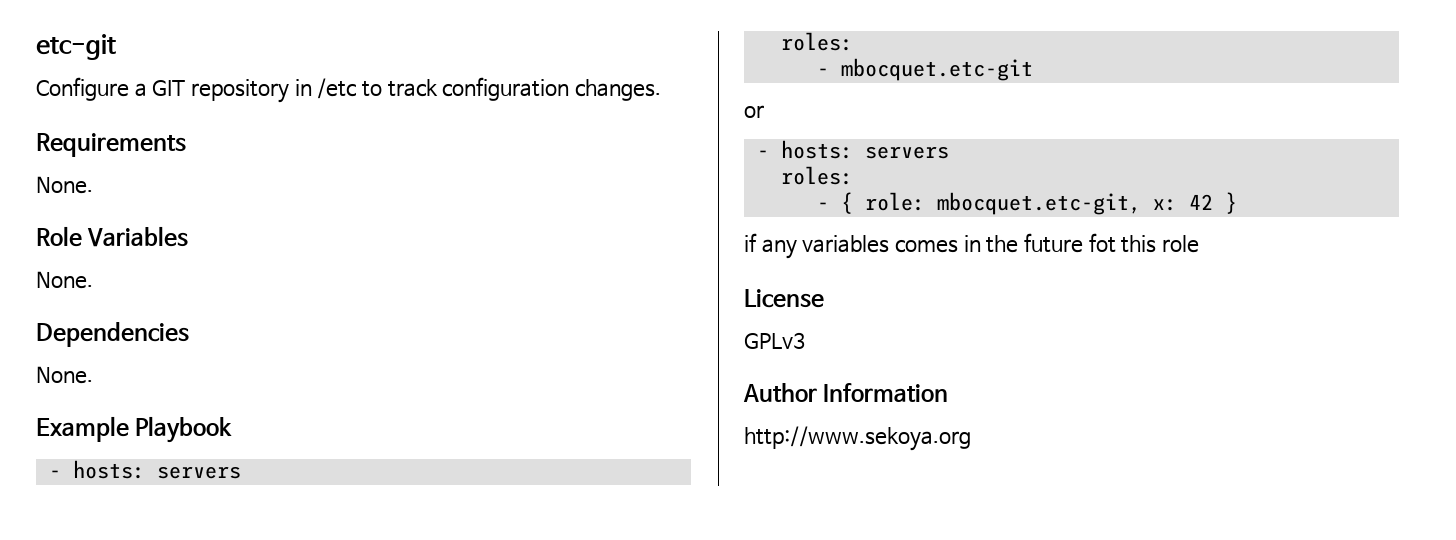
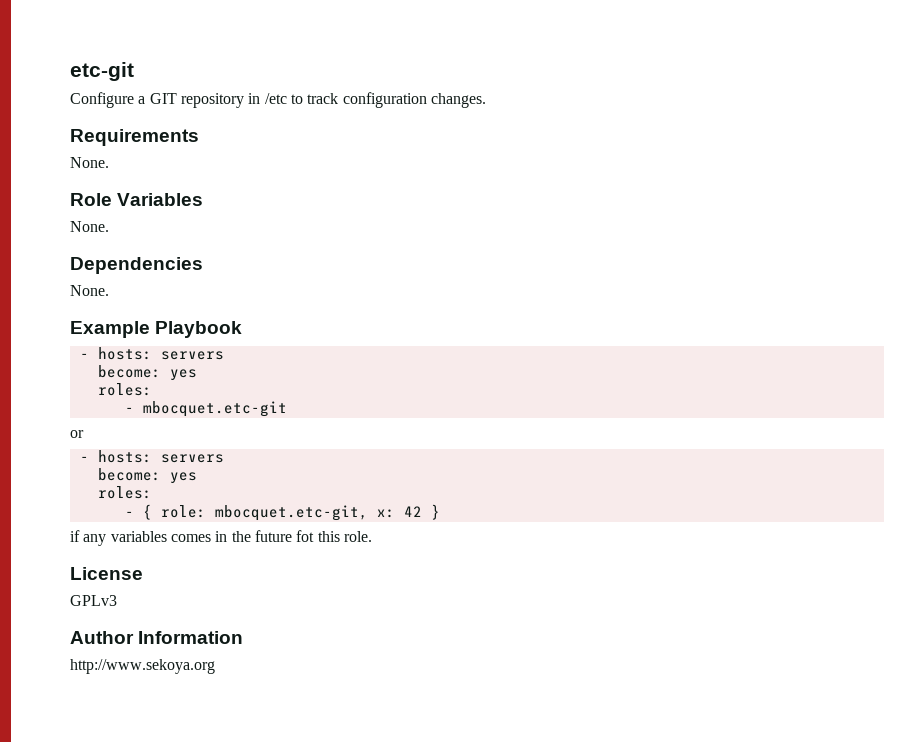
(241, 472) none -> [97,365,197,381] // become: yes
(949, 152) none -> [97,468,197,484] // become: yes
[1161,235,1199,253] role -> [343,531,372,542] role.

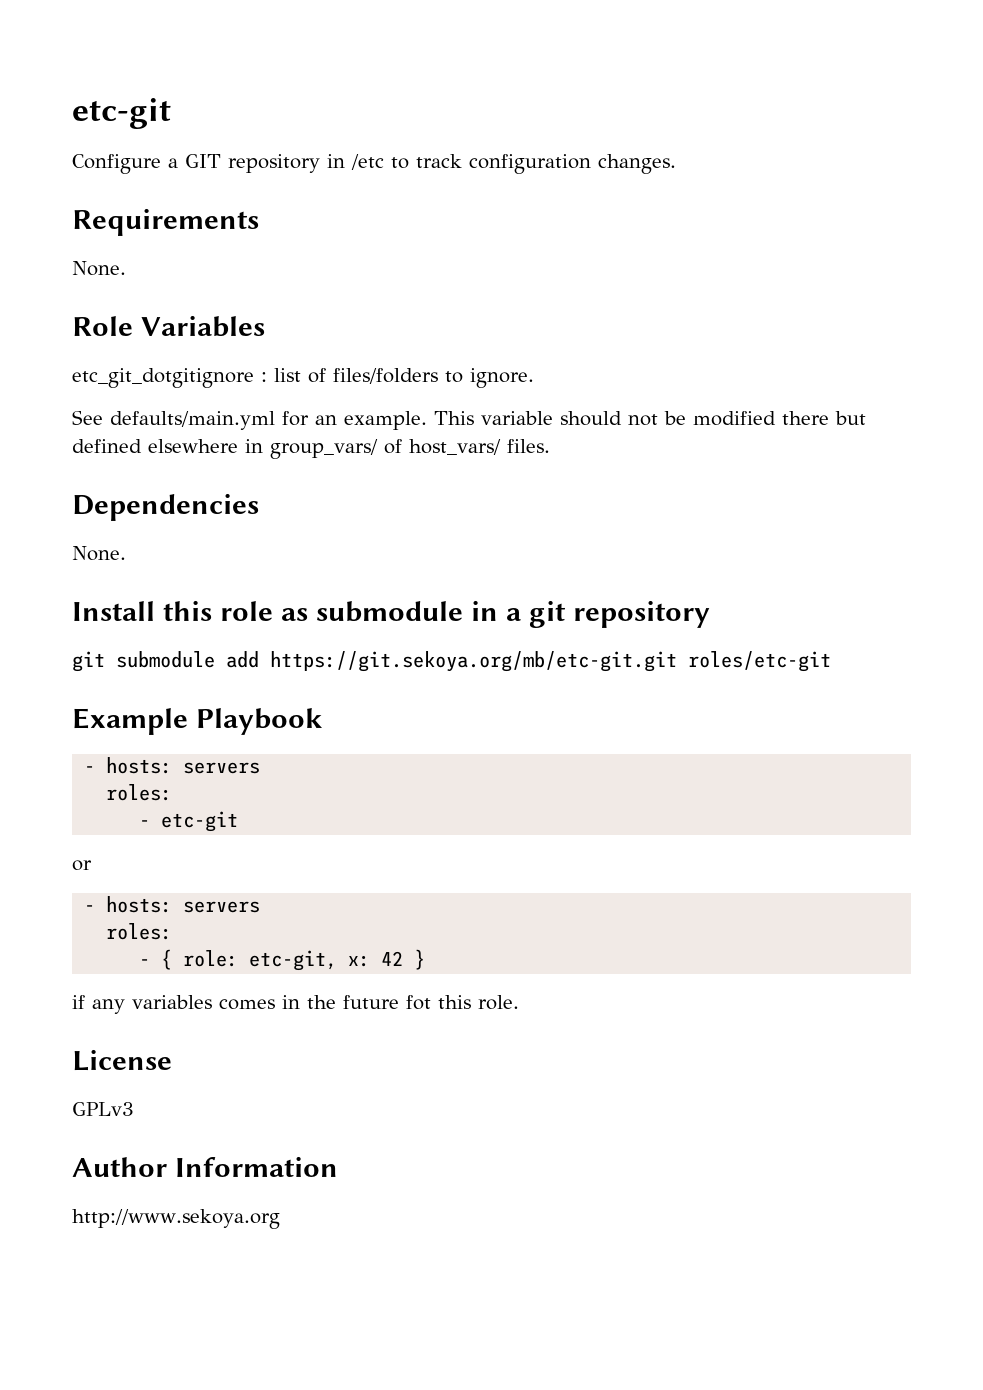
[70,221,109,232] [70,257,203,274] [70,285,109,296] None. // Dependencies // None. -> [72,368,534,388] [72,410,866,430] [72,439,550,459] [72,493,259,521] [72,546,126,561] [72,600,710,628] [72,651,831,672] etc_git_dotgitignore : list of files/folders to ignore. // See defaults/main.yml for an example. This variable should not be modified there but defined elsewhere in group_vars/ of host_vars/ files. // Dependencies // None. // Install this role as submodule in a git repository // git submodule add https://git.sekoya.org/mb/etc-git.git roles/etc-git
[97,365,197,381] [97,383,152,396] [124,401,287,417] // become: yes // roles: // - mbocquet.etc-git -> [106,784,173,801] [139,811,239,832] // roles: // - etc-git
[97,468,197,484] // become: yes -> (261, 907) none
[214,505,368,521] mbocquet.etc-git, -> [249,950,338,971] etc-git,

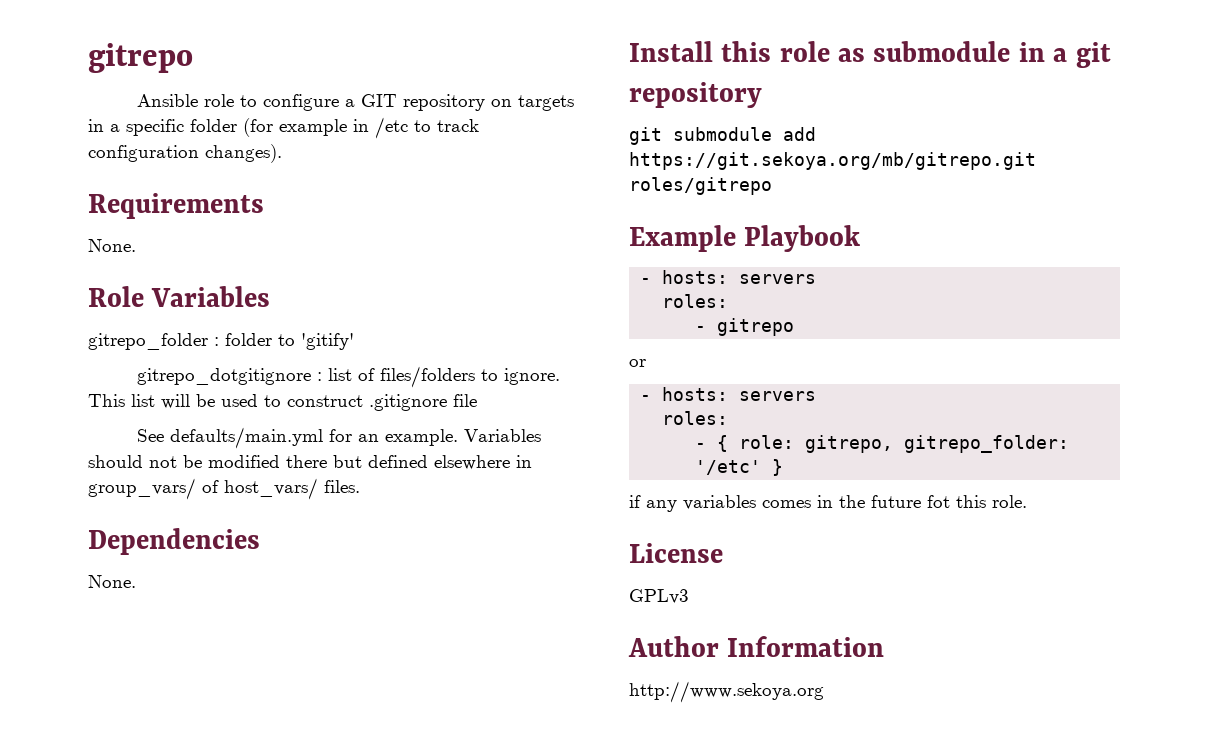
[72,98,171,129] [72,154,320,174] etc-git // Configure a GIT repository -> [88,43,193,73] [136,94,574,111] [88,118,347,137] gitrepo // Ansible role to configure a GIT repository on targets in a specific folder (for example
[598,154,676,174] changes. -> [205,144,282,163] changes).
[72,368,254,388] etc_git_dotgitignore -> [88,333,354,350] [136,368,311,385] gitrepo_folder : folder to 'gitify' // gitrepo_dotgitignore
(534, 378) none -> [88,394,477,411] This list will be used to construct .gitignore file
[434,411,553,425] This variable -> [463,429,541,442] Variables
[270,651,831,672] https://git.sekoya.org/mb/etc-git.git roles/etc-git -> [629,152,1036,170] [629,177,772,195] https://git.sekoya.org/mb/gitrepo.git roles/gitrepo
[161,811,239,832] etc-git -> [717,318,795,336] gitrepo
[249,950,404,971] etc-git, x: 42 -> [805,435,1070,453] [695,460,762,475] gitrepo, gitrepo_folder: '/etc'

